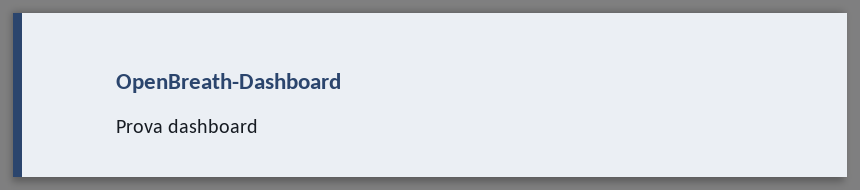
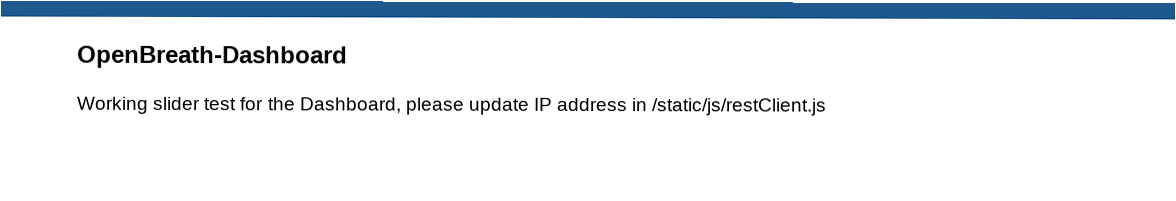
[116,119,259,133] Prova dashboard -> [76,96,828,116] Working slider test for the Dashboard, please update IP address in /static/js/restClient.js

